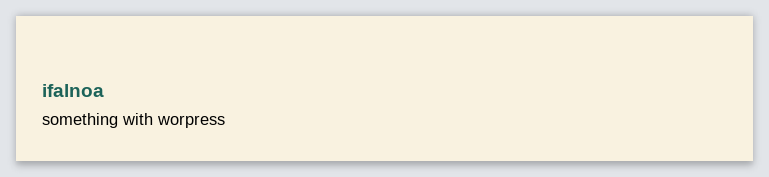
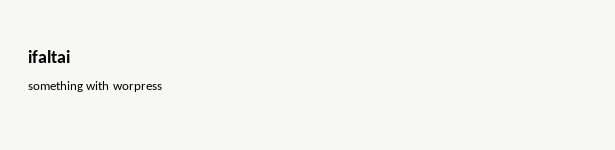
[42,84,104,97] ifalnoa -> [28,50,70,63] ifaltai

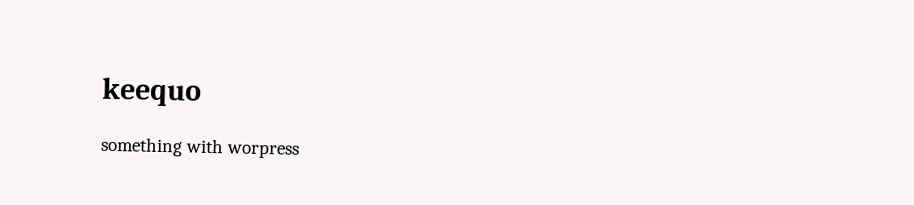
[28,50,70,63] ifaltai -> [101,76,202,107] keequo

